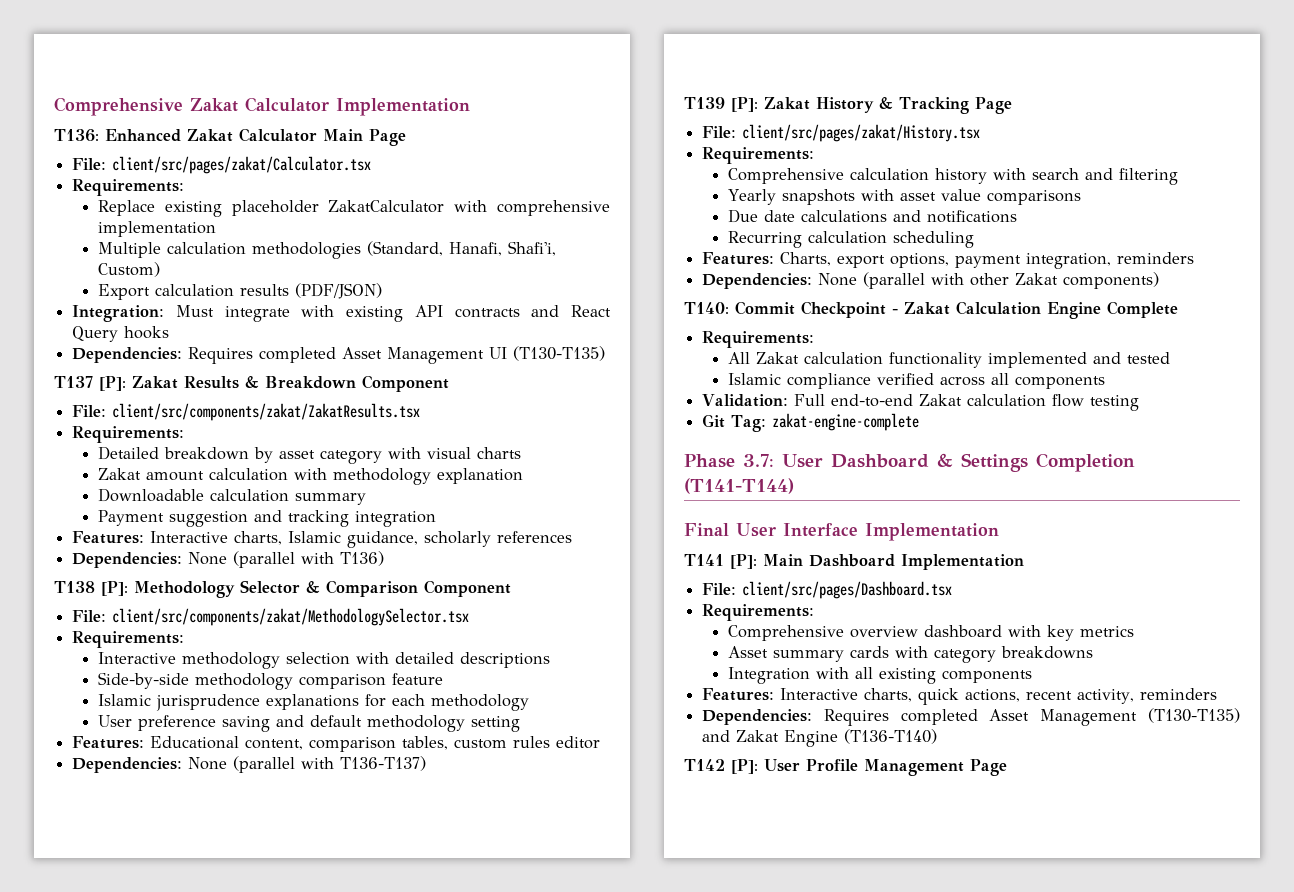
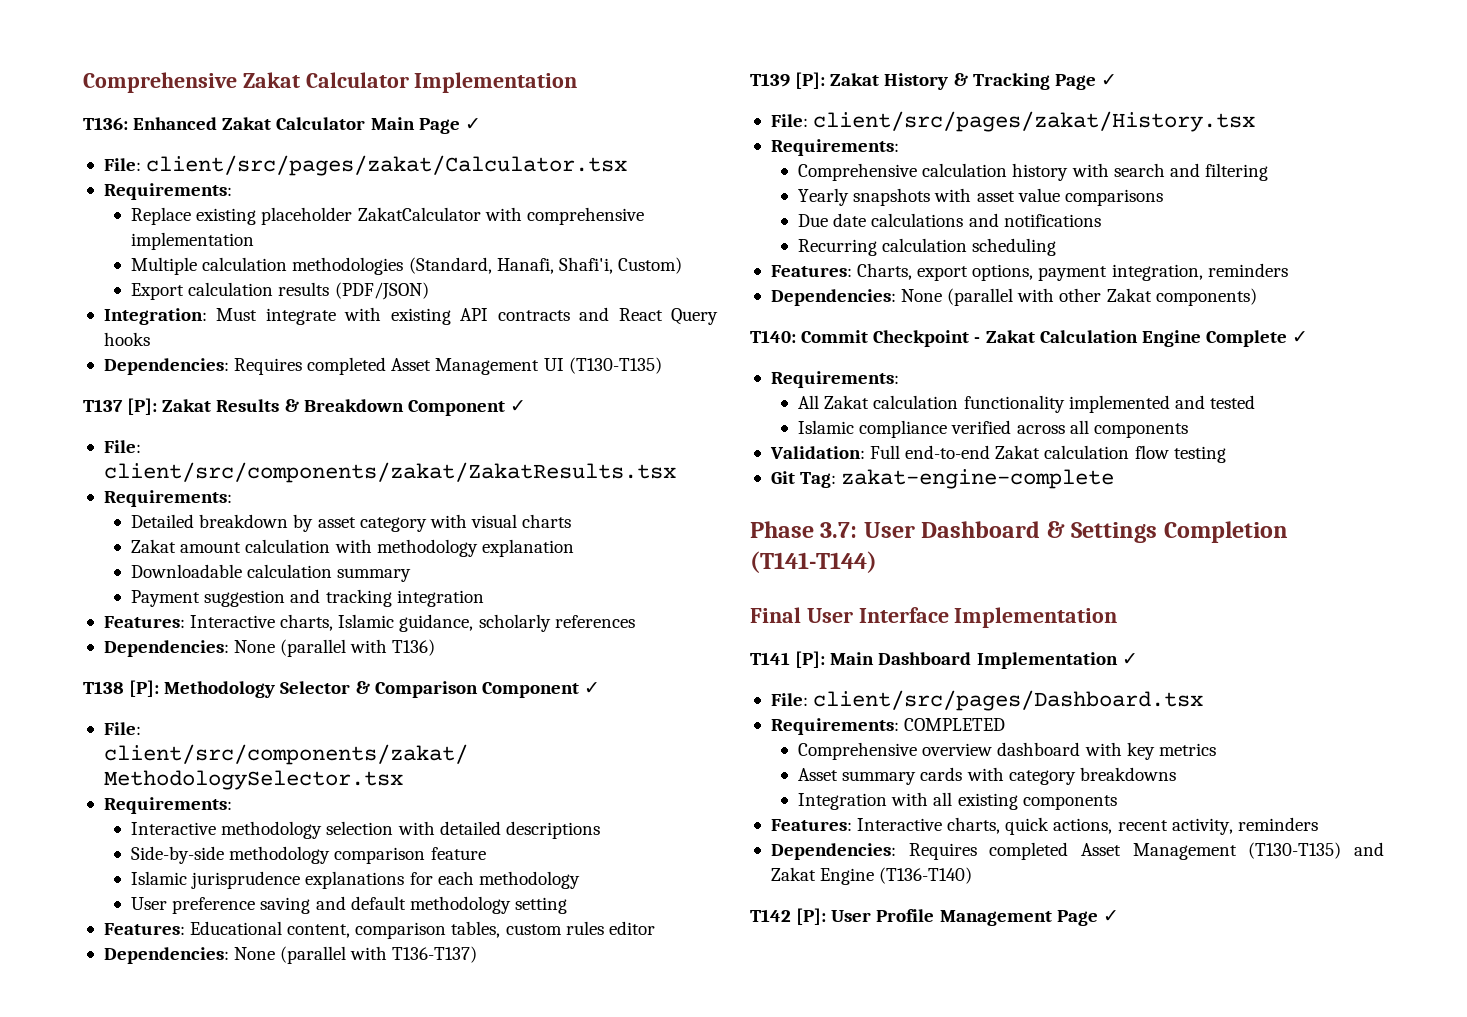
(406, 137) none -> [464,118,481,130] ✓
(449, 383) none -> [509,400,526,412] ✓
(511, 588) none -> [583,682,600,694] ✓
(1012, 105) none -> [1100,74,1117,86] ✓
(1178, 309) none -> [1292,331,1309,343] ✓
(1024, 562) none -> [1121,653,1138,665] ✓
(815, 612) none -> [904,718,1006,731] COMPLETED
(1007, 767) none -> [1102,910,1119,922] ✓

